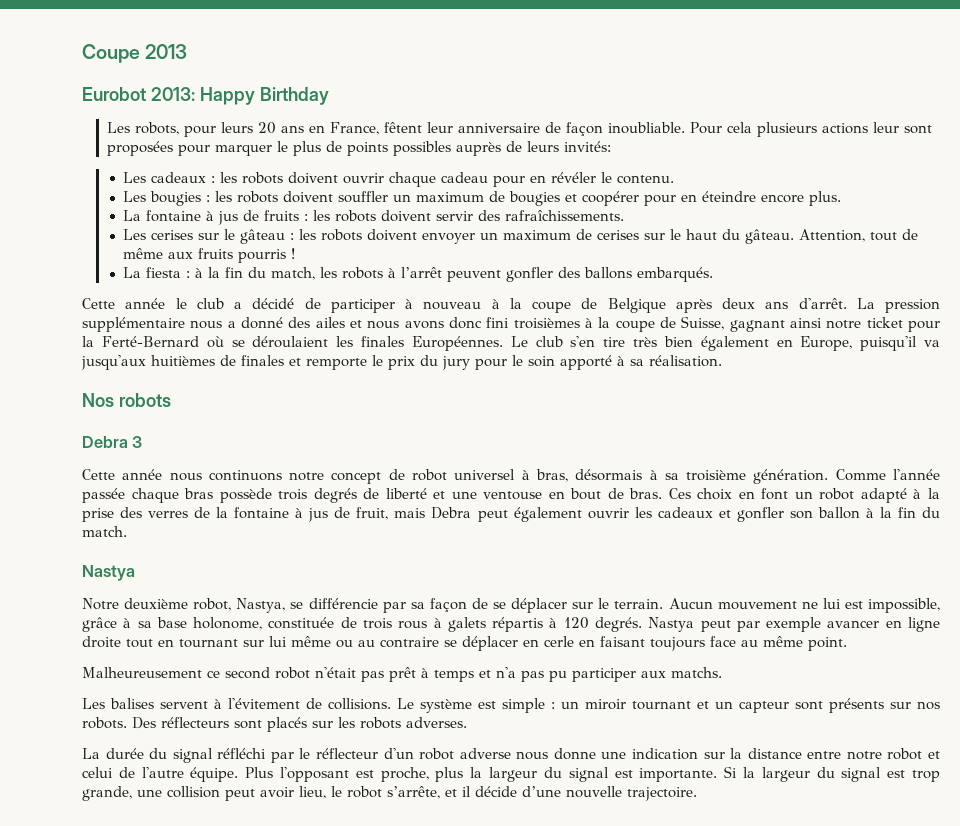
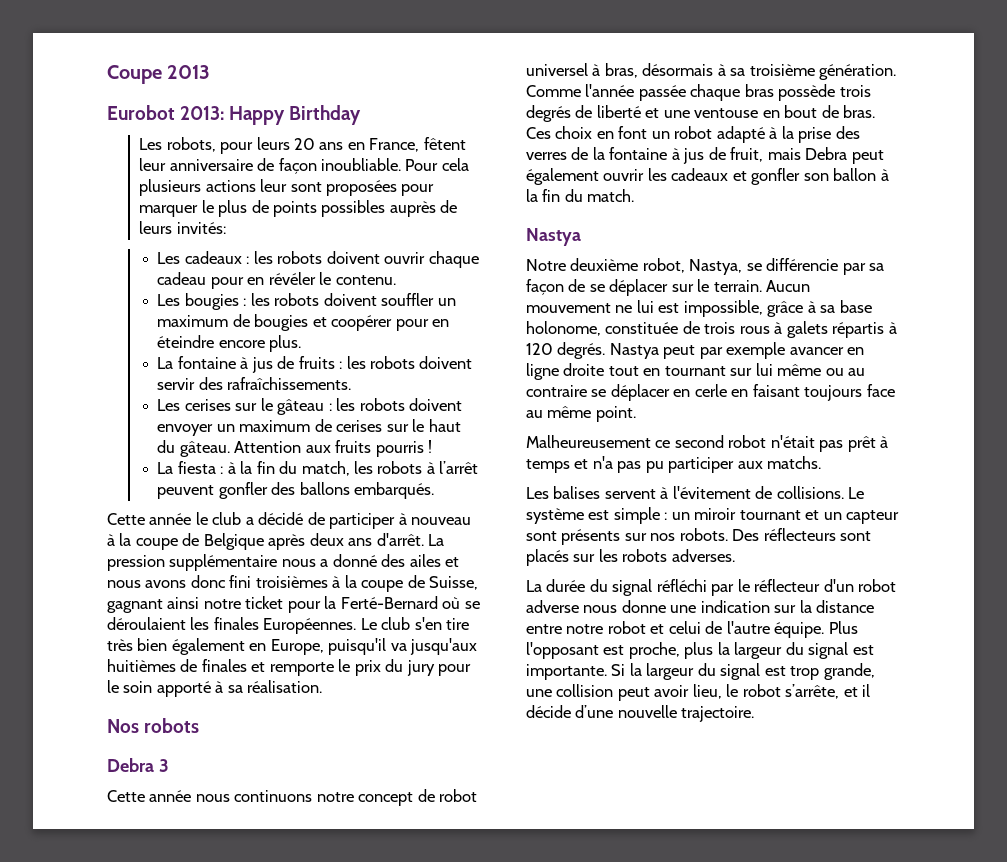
[799,229,919,242] [123,248,164,259] Attention, tout de même -> [234,441,302,453] Attention

